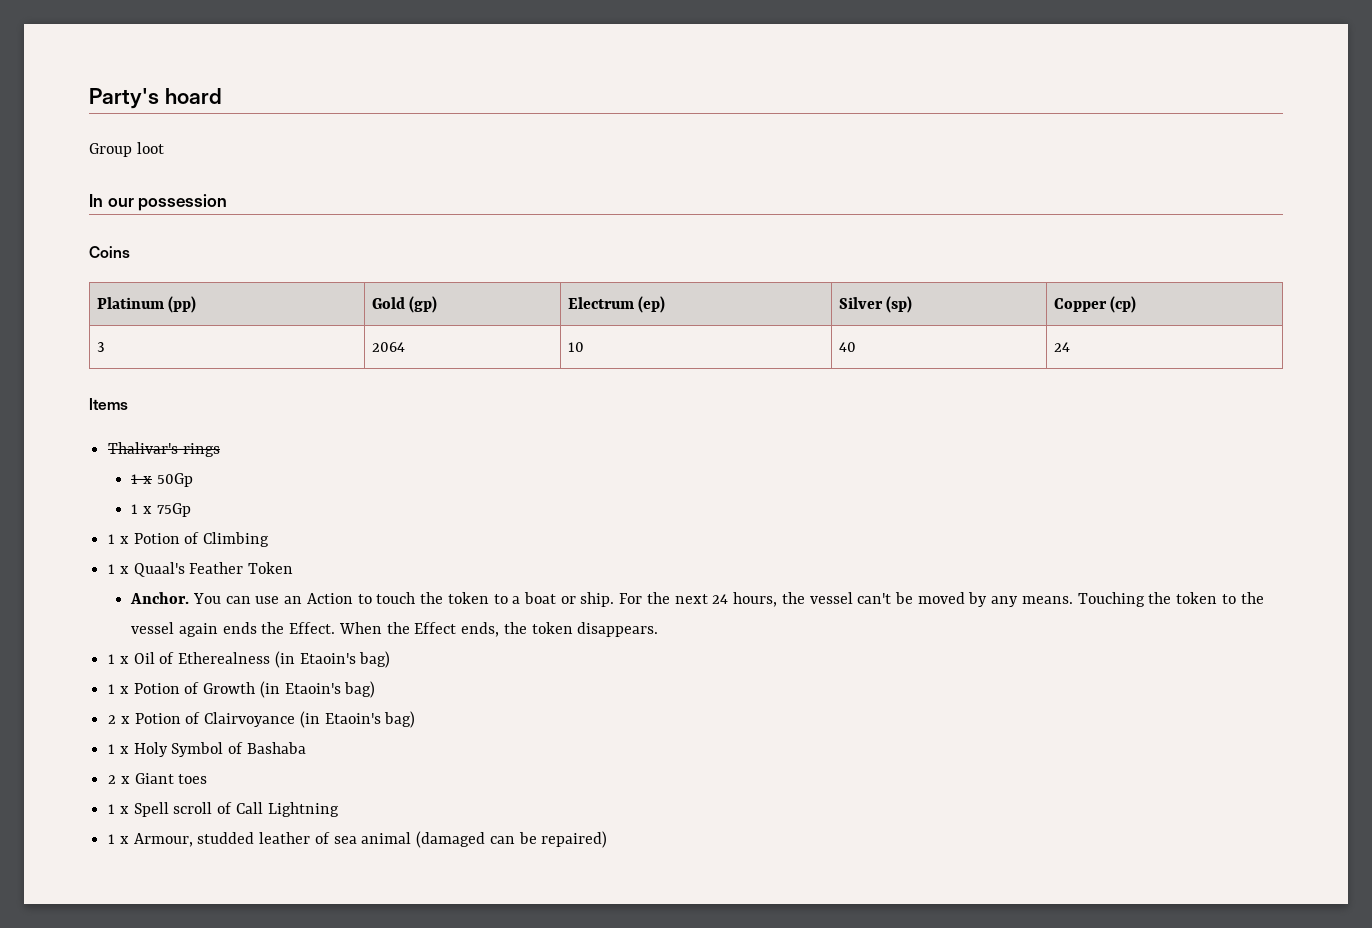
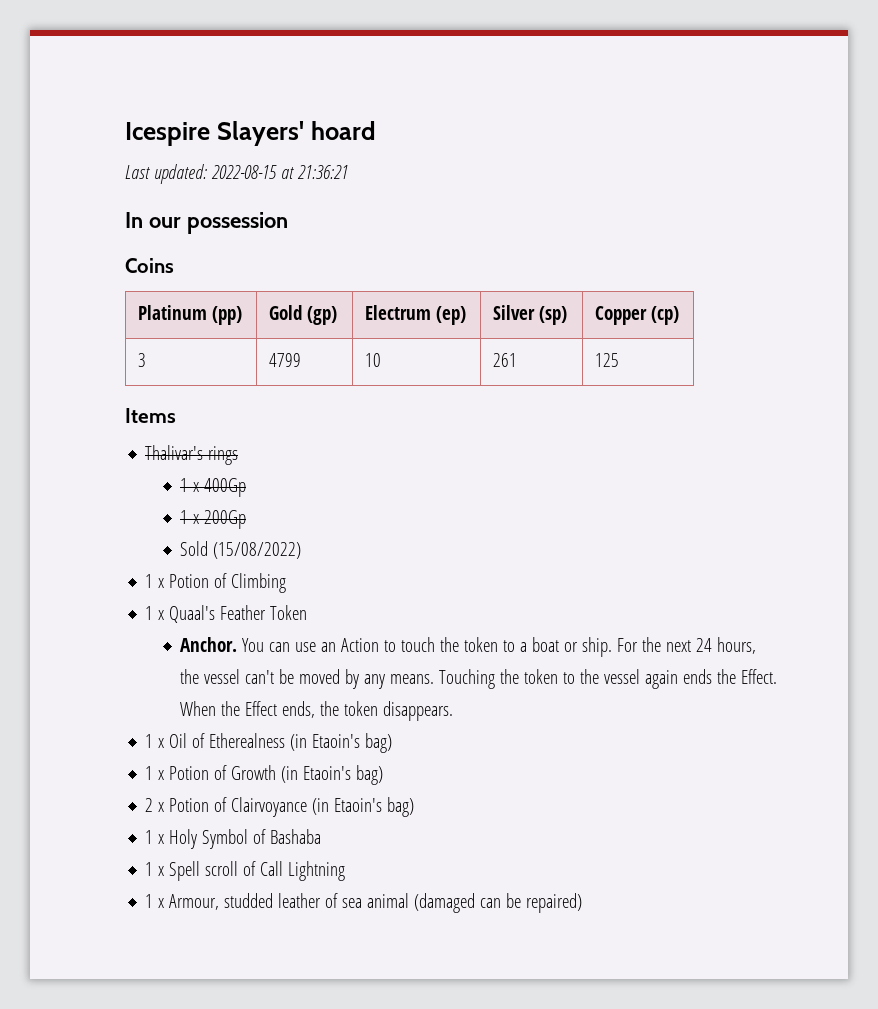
[89,88,159,109] Party's -> [125,121,304,146] Icespire Slayers'
[89,142,164,157] Group loot -> [125,164,348,184] Last updated: 2022-08-15 at 21:36:21
[371,342,405,352] 2064 -> [268,353,301,367] 4799
[838,342,856,352] [1053,342,1070,352] 40 | 24 -> [492,353,517,367] [594,353,619,367] 261 | 125
[156,473,193,487] [131,503,191,517] 50Gp // 1 x 75Gp -> [204,478,247,497] [180,510,247,529] [180,541,302,559] 400Gp // 1 x 200Gp // Sold (15/08/2022)
[108,773,208,784] // 2 x Giant toes -> (322, 836) none

